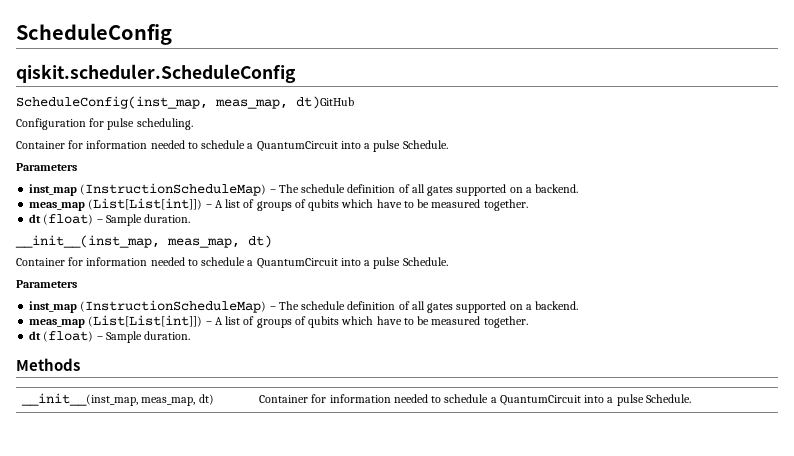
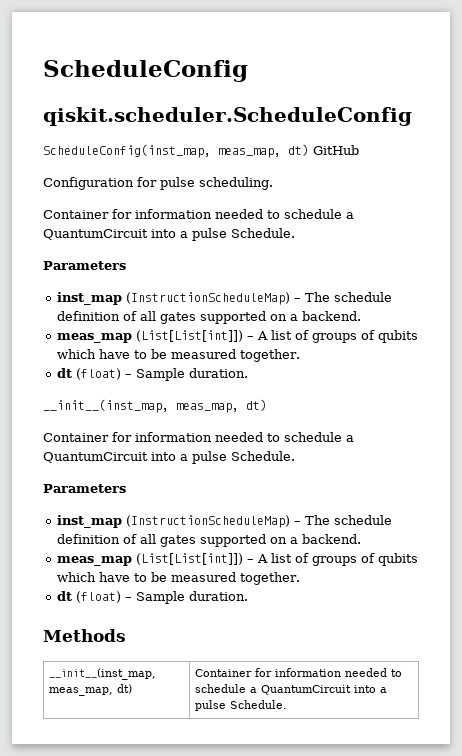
[296,96,354,109] dt)GitHub -> [288,144,359,156] dt) GitHub

